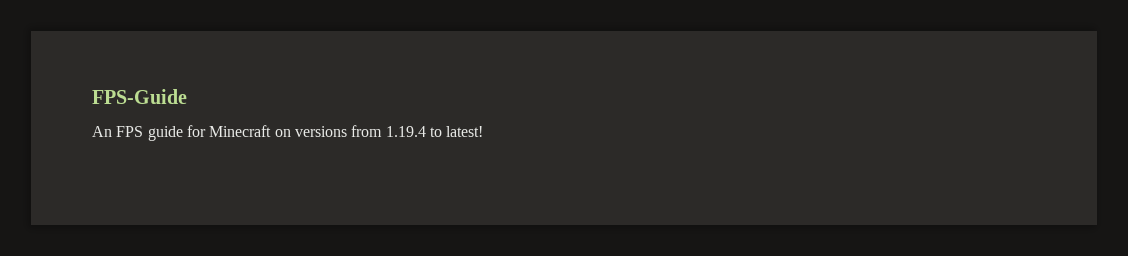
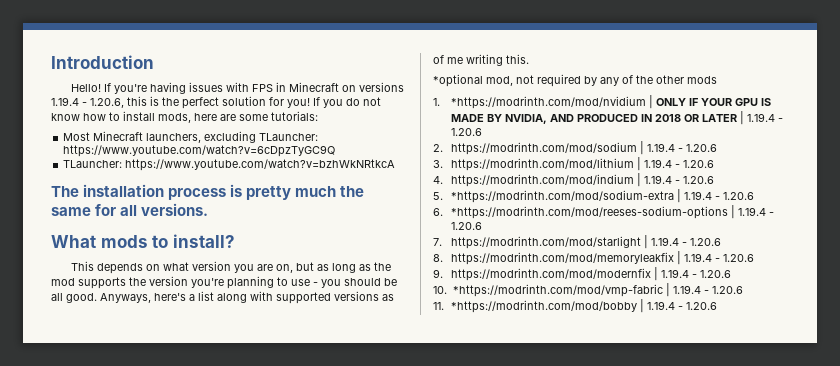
[92,89,187,104] [92,125,484,141] FPS-Guide // An FPS guide for Minecraft on versions from 1.19.4 to latest! -> [51,55,154,69] [70,82,404,94] [51,96,381,109] [51,111,318,123] [63,131,319,143] [63,145,336,157] [63,159,396,171] [51,184,365,200] [51,203,209,216] [51,234,235,248] [70,261,391,274] [51,276,397,289] [51,291,394,304] [433,54,529,66] [433,74,717,87] [433,95,771,109] [450,111,783,125] [450,128,482,136] [433,141,717,155] [433,157,714,171] [433,173,714,187] [433,189,754,203] [433,205,774,219] [450,222,482,230] [433,235,721,249] [433,251,754,265] [433,267,731,281] [433,283,743,297] [433,299,717,313] Introduction // Hello! If you're having issues with FPS in Minecraft on versions 1.19.4 - 1.20.6, this is the perfect solution for you! If you do not know how to install mods, here are some tutorials: // Most Minecraft launchers, excluding TLauncher: https://www.youtube.com/watch?v=6cDpzTyGC9Q // TLauncher: https://www.youtube.com/watch?v=bzhWkNRtkcA // The installation process is pretty much the same for all versions. // What mods to install? // This depends on what version you are on, but as long as the mod supports the version you're planning to use - you should be all good. Anyways, here's a list along with supported versions as of me writing this. // *optional mod, not required by any of the other mods // 1. *https://modrinth.com/mod/nvidium | ONLY IF YOUR GPU IS MADE BY NVIDIA, AND PRODUCED IN 2018 OR LATER | 1.19.4 - 1.20.6 // 2. https://modrinth.com/mod/sodium | 1.19.4 - 1.20.6 // 3. https://modrinth.com/mod/lithium | 1.19.4 - 1.20.6 // 4. https://modrinth.com/mod/indium | 1.19.4 - 1.20.6 // 5. *https://modrinth.com/mod/sodium-extra | 1.19.4 - 1.20.6 // 6. *https://modrinth.com/mod/reeses-sodium-options | 1.19.4 - 1.20.6 // 7. https://modrinth.com/mod/starlight | 1.19.4 - 1.20.6 // 8. https://modrinth.com/mod/memoryleakfix | 1.19.4 - 1.20.6 // 9. https://modrinth.com/mod/modernfix | 1.19.4 - 1.20.6 // 10. *https://modrinth.com/mod/vmp-fabric | 1.19.4 - 1.20.6 // 11. *https://modrinth.com/mod/bobby | 1.19.4 - 1.20.6

